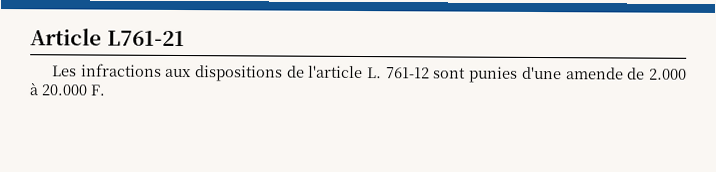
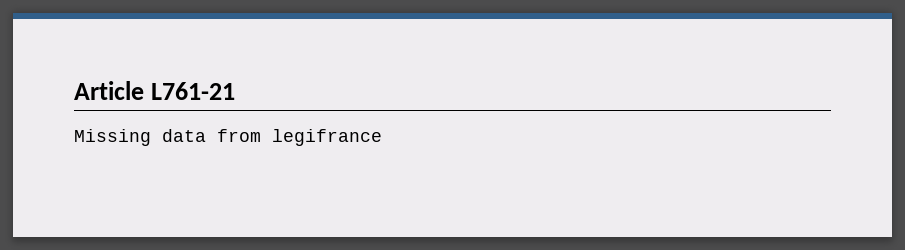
[51,63,687,83] [29,82,106,96] Les infractions aux dispositions de l'article L. 761-12 sont punies d'une amende de 2.000 à 20.000 F. -> [74,129,382,146] Missing data from legifrance

